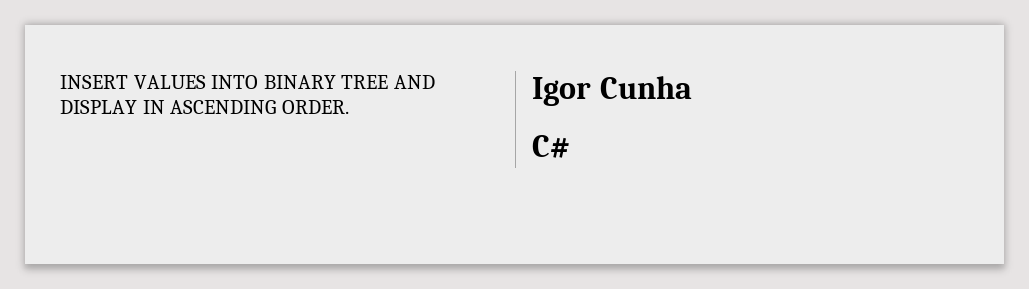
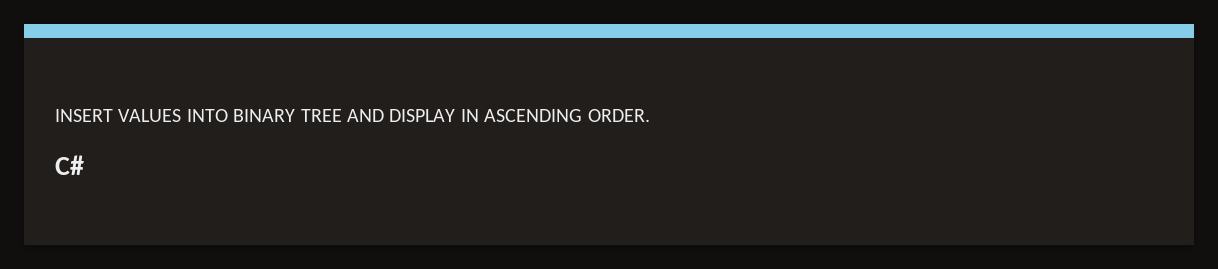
[532,76,692,106] // Igor Cunha -> (650, 115) none

